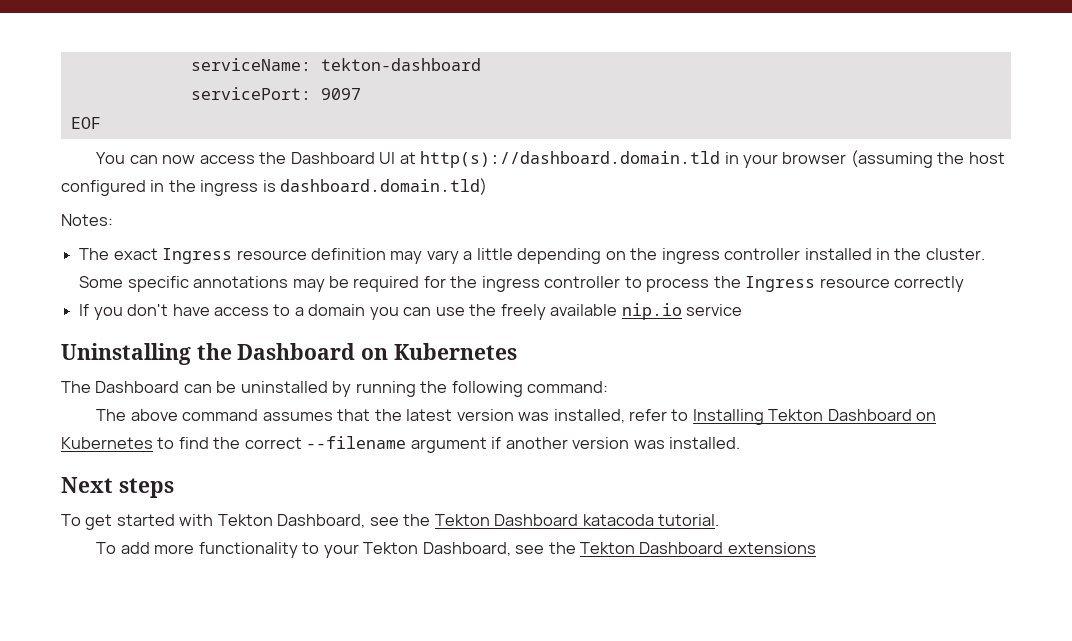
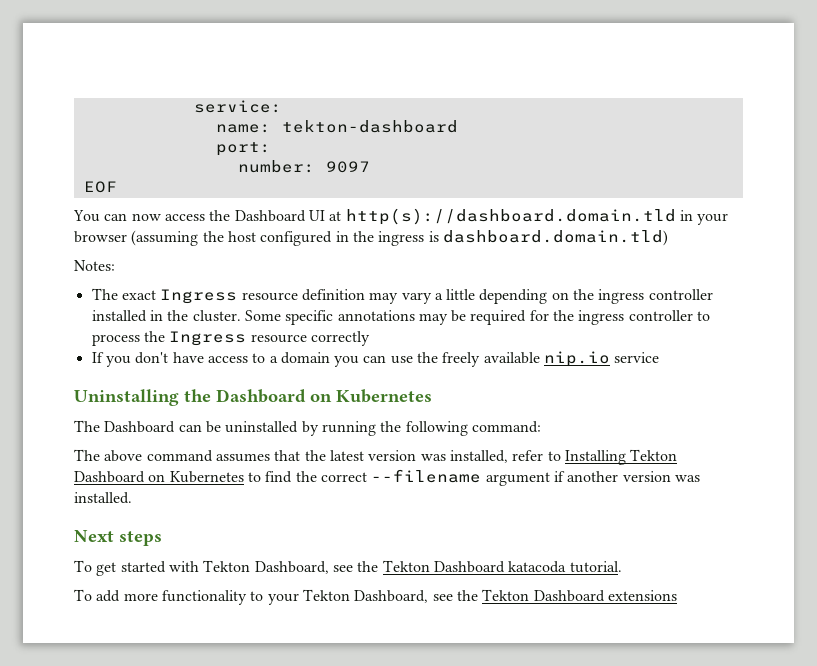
[190,58,311,71] serviceName: -> [193,100,282,113] [215,124,271,133] service: // name:
[190,87,311,100] servicePort: -> [215,142,271,156] [237,160,315,173] port: // number:

